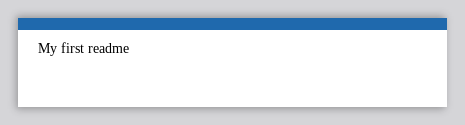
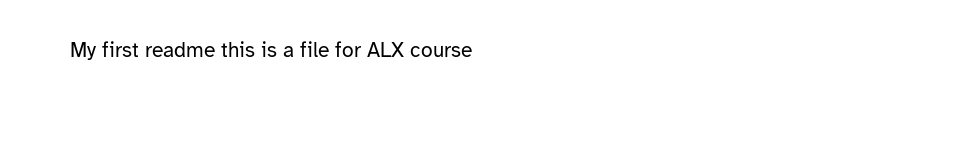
(129, 48) none -> [221,41,472,57] this is a file for ALX course

